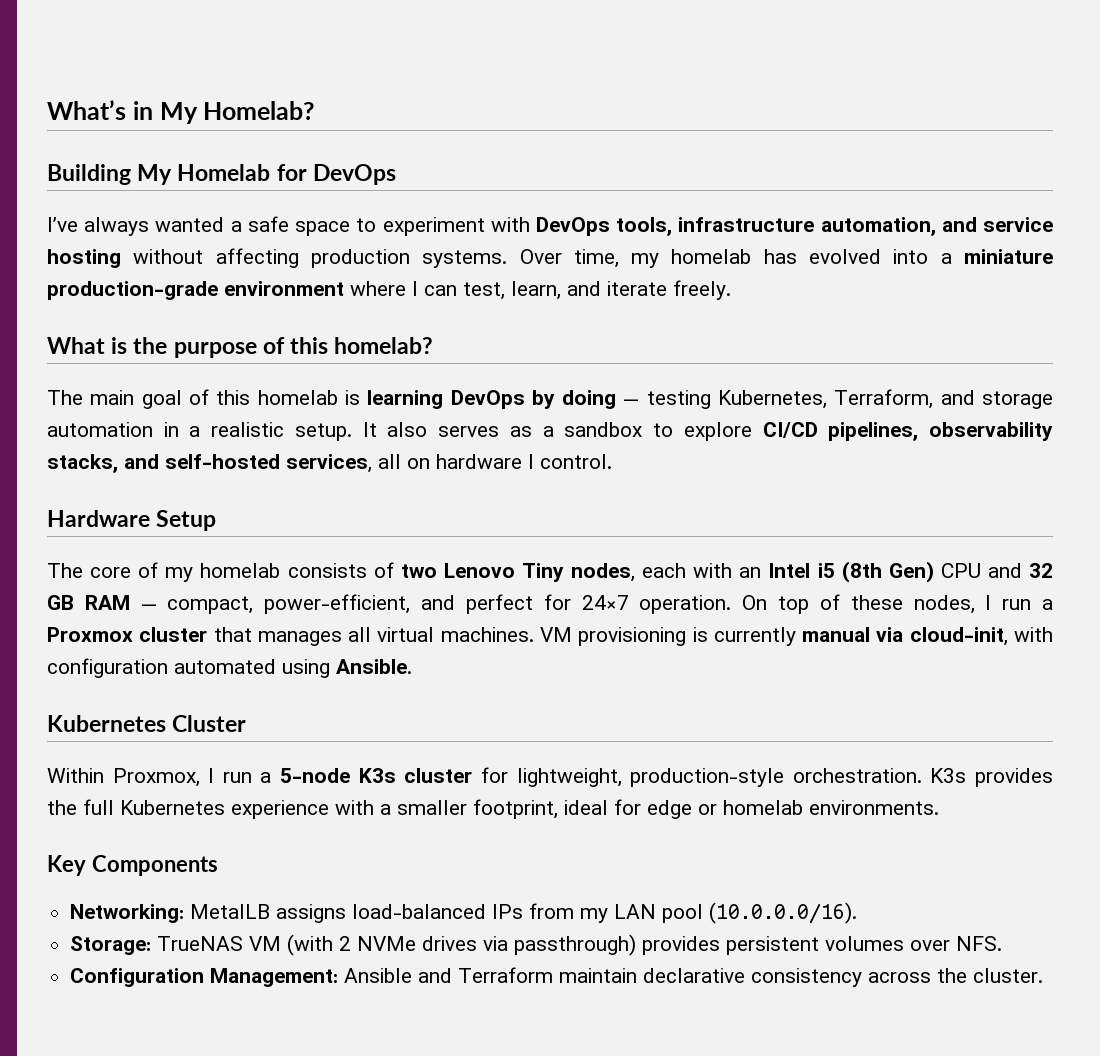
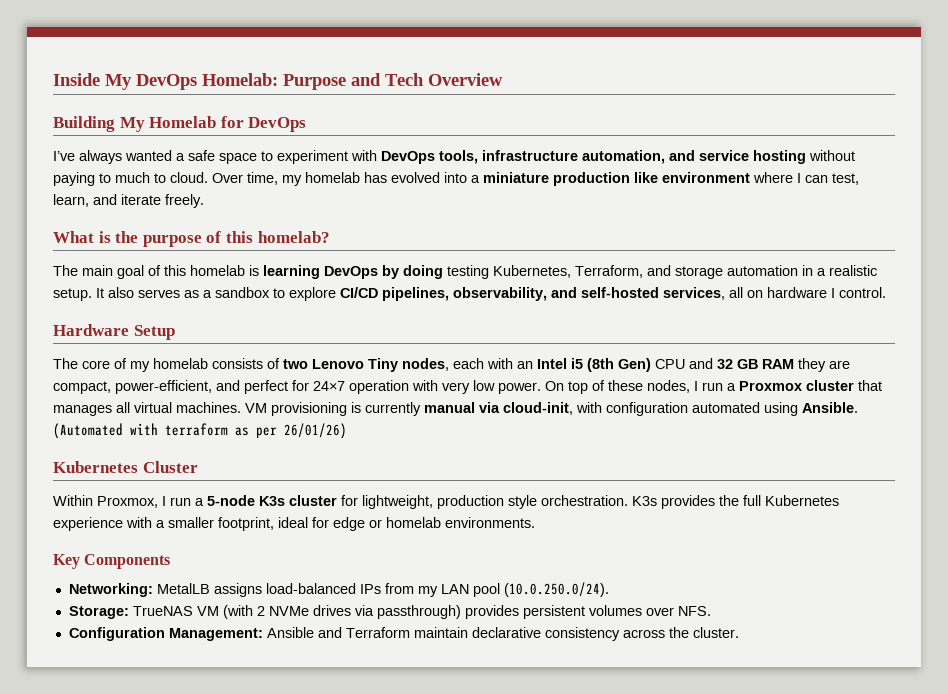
[47,100,316,124] What’s in My Homelab? -> [53,73,503,90] Inside My DevOps Homelab: Purpose and Tech Overview
[215,248,508,268] affecting production systems. -> [53,172,208,186] paying to much to cloud.
[47,281,218,300] production-grade -> [553,172,658,186] production like
[623,399,640,405] — -> (443, 272) none
[929,422,1054,441] [47,454,118,473] observability stacks, -> [453,287,547,301] observability,
[140,604,157,610] — -> [798,358,850,372] they are
[639,595,732,614] operation. -> [349,380,541,394] operation with very low power.
(412, 666) none -> [53,423,347,439] (Automated with terraform as per 26/01/26)
[630,768,785,787] production-style -> [437,495,537,509] production style
[709,902,858,924] (10.0.0.0/16). -> [503,582,609,597] (10.0.250.0/24).

